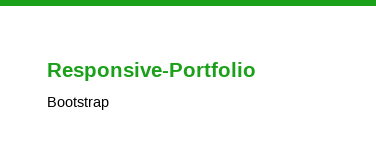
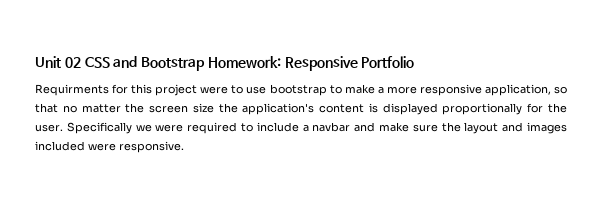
[47,62,256,81] [47,97,109,110] Responsive-Portfolio // Bootstrap -> [35,56,415,71] [35,84,567,96] [35,103,567,115] [35,122,568,134] [35,141,184,153] Unit 02 CSS and Bootstrap Homework: Responsive Portfolio // Requirments for this project were to use bootstrap to make a more responsive application, so that no matter the screen size the application's content is displayed proportionally for the user. Specifically we were required to include a navbar and make sure the layout and images included were responsive.

